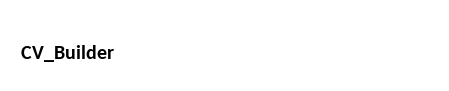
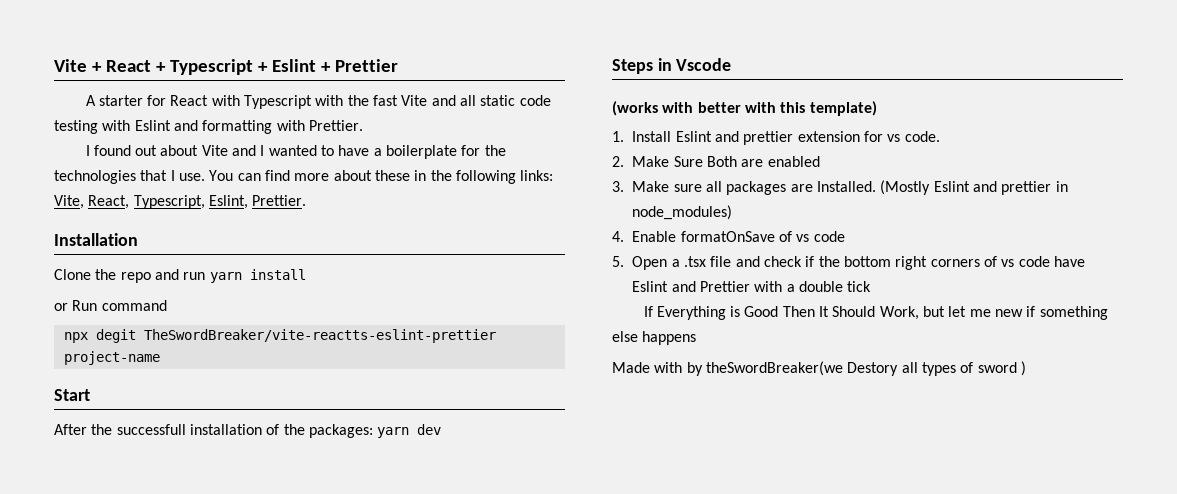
[21,45,114,62] CV_Builder -> [54,59,398,75] [85,95,551,109] [54,120,363,134] [85,145,506,159] [54,170,554,184] [54,195,307,209] [54,233,138,246] [54,269,306,283] [54,300,167,311] [63,329,496,343] [63,351,160,365] [54,389,90,401] [54,424,442,438] [612,58,732,74] [612,101,877,116] [612,131,940,145] [612,156,820,167] [612,180,1068,195] [632,205,733,220] [612,231,845,242] [612,256,1085,270] [632,281,872,292] [643,306,1108,320] [612,331,697,345] [612,361,1026,376] Vite + React + Typescript + Eslint + Prettier // A starter for React with Typescript with the fast Vite and all static code testing with Eslint and formatting with Prettier. // I found out about Vite and I wanted to have a boilerplate for the technologies that I use. You can find more about these in the following links: Vite, React, Typescript, Eslint, Prettier. // Installation // Clone the repo and run yarn install // or Run command // npx degit TheSwordBreaker/vite-reactts-eslint-prettier project-name // Start // After the successfull installation of the packages: yarn dev // Steps in Vscode // (works with better with this template) // 1. Install Eslint and prettier extension for vs code. // 2. Make Sure Both are enabled // 3. Make sure all packages are Installed. (Mostly Eslint and prettier in node_modules) // 4. Enable formatOnSave of vs code // 5. Open a .tsx file and check if the bottom right corners of vs code have Eslint and Prettier with a double tick // If Everything is Good Then It Should Work, but let me new if something else happens // Made with by theSwordBreaker(we Destory all types of sword )

